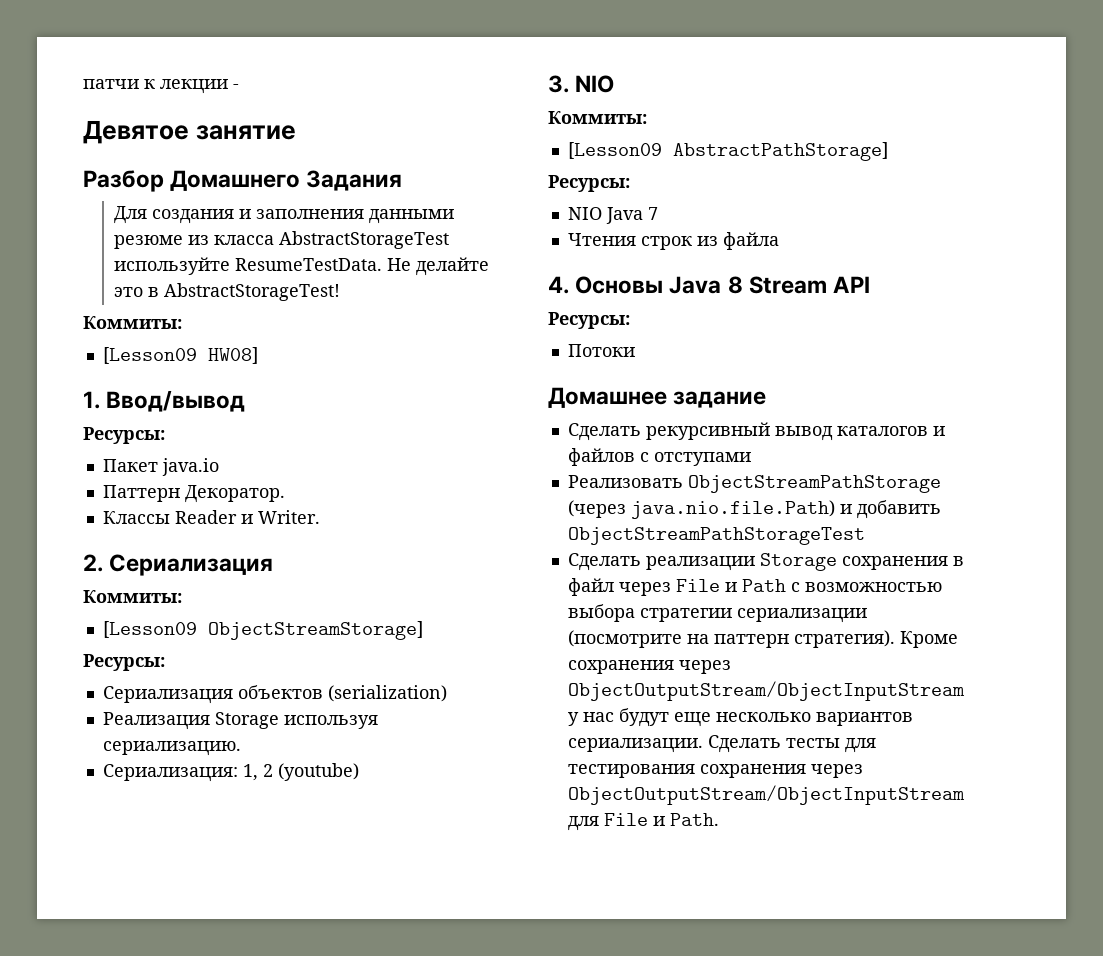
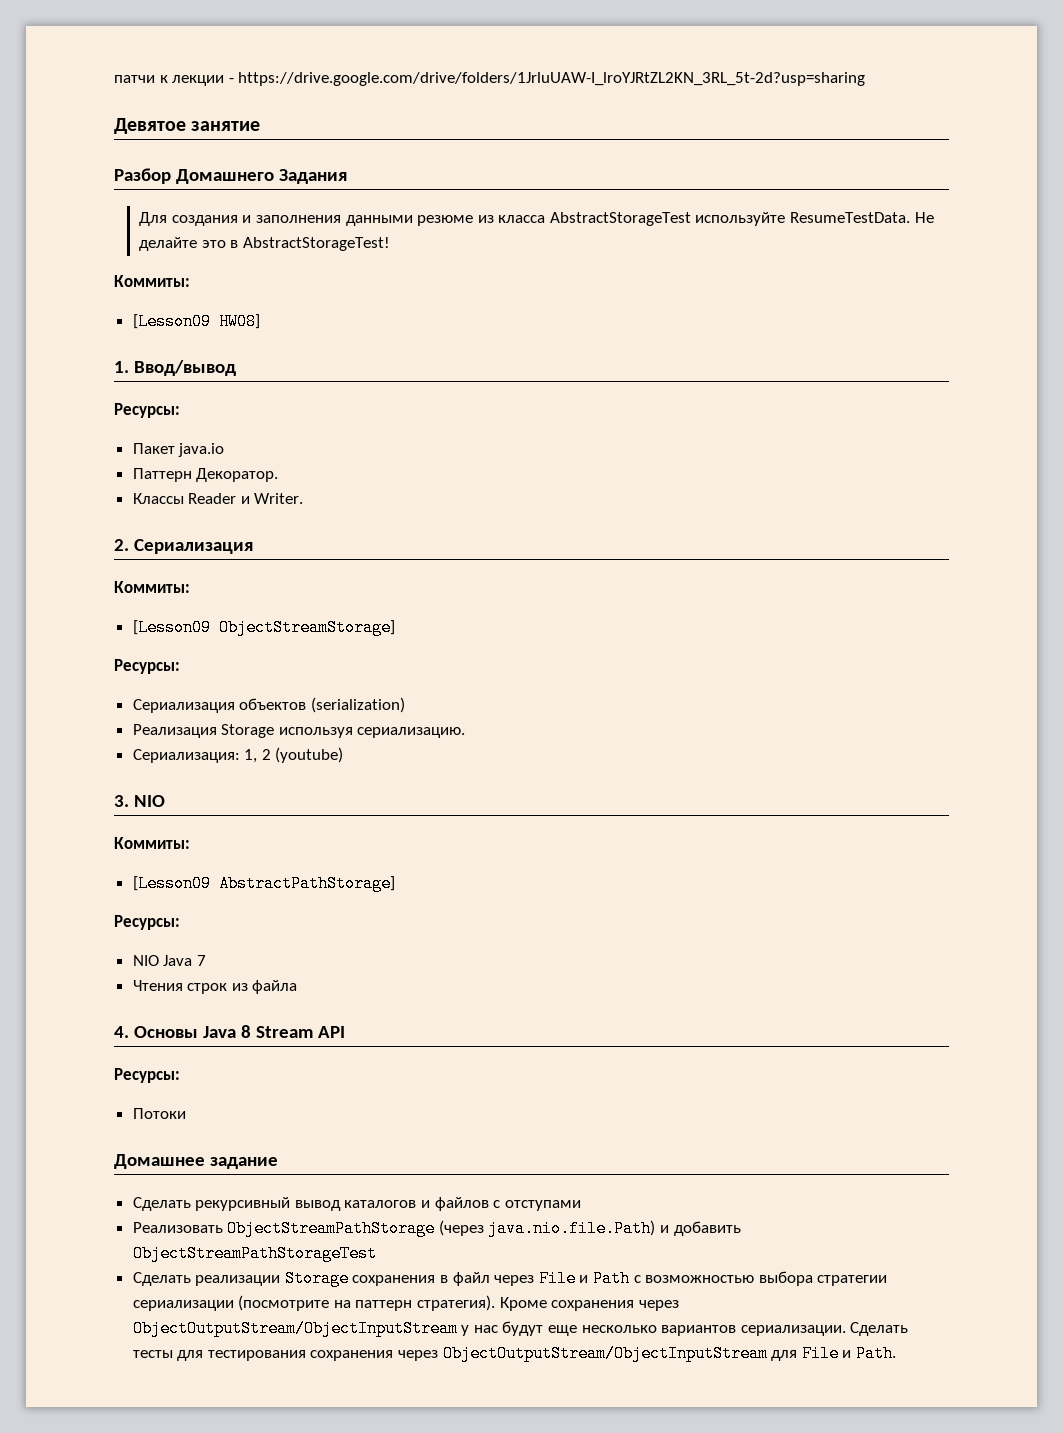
(239, 86) none -> [238,72,866,86] https://drive.google.com/drive/folders/1JrluUAW-I_lroYJRtZL2KN_3RL_5t-2d?usp=sharing

